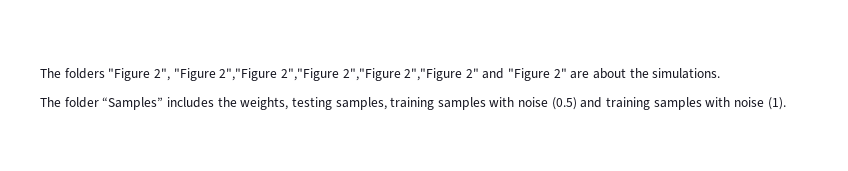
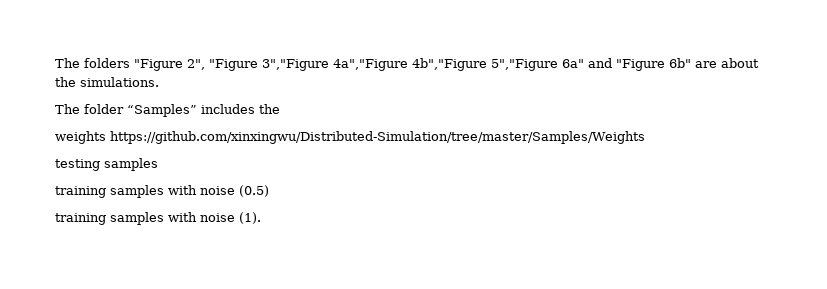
[219,68,479,81] 2","Figure 2","Figure 2","Figure 2","Figure 2" -> [262,58,584,71] 3","Figure 4a","Figure 4b","Figure 5","Figure 6a"
[553,68,567,78] 2" -> [669,58,691,68] 6b"
[240,97,387,110] weights, testing samples, -> [55,131,645,144] [55,158,158,171] // weights https://github.com/xinxingwu/Distributed-Simulation/tree/master/Samples/Weights // testing samples //
[580,97,603,108] and -> (269, 191) //

